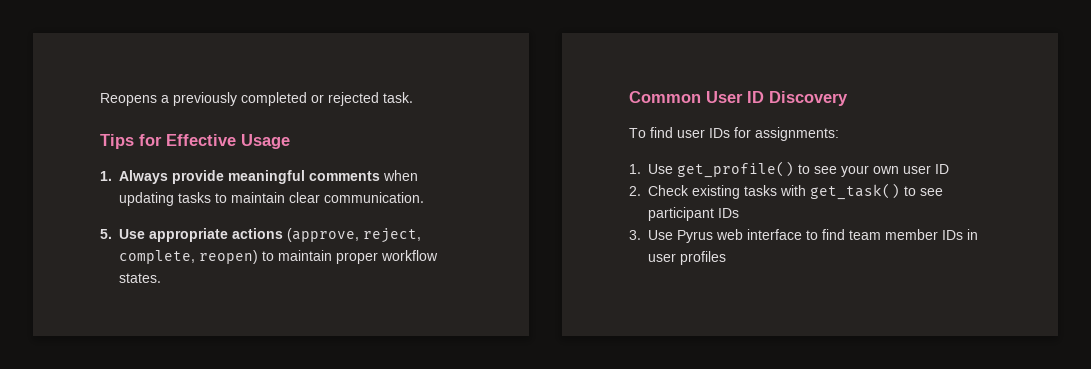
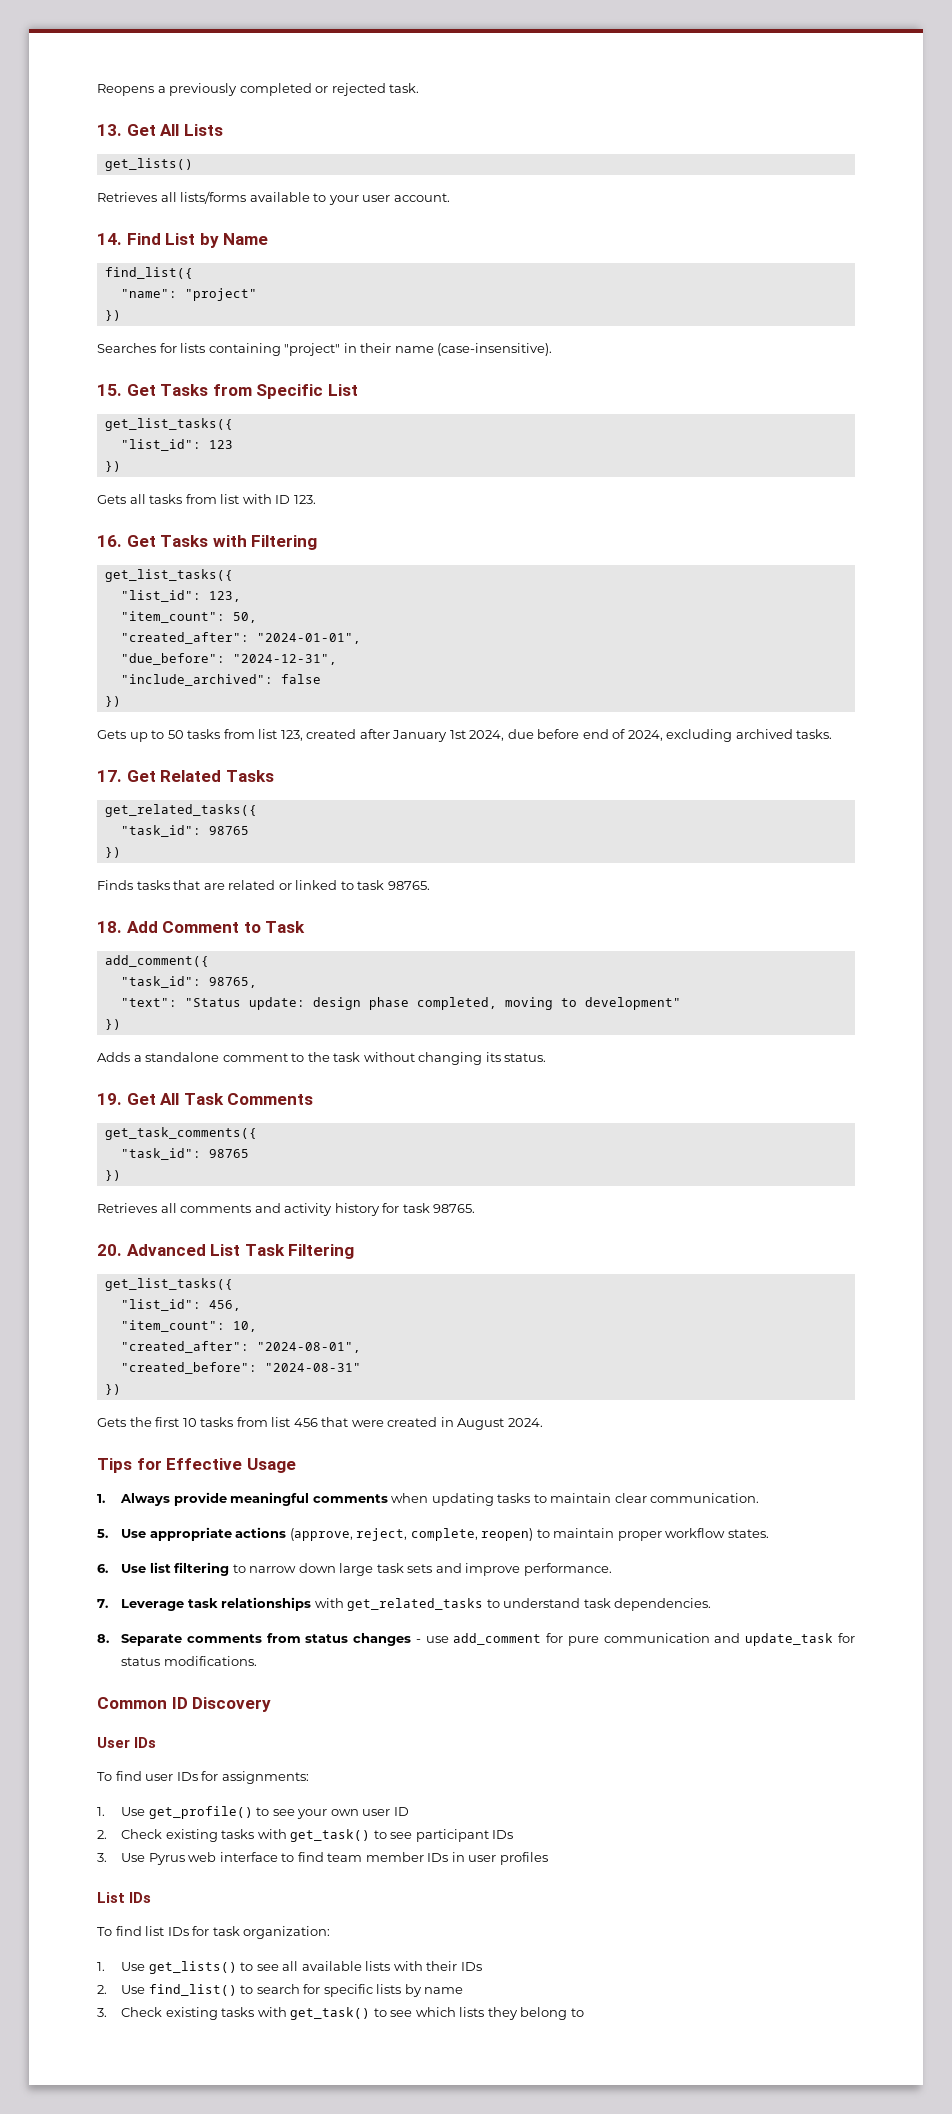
(413, 97) none -> [97,124,223,136] [104,158,193,171] [97,191,450,205] [97,233,269,248] [104,267,193,279] [120,288,257,301] [104,310,121,321] [97,343,553,356] [97,384,358,399] [104,418,233,431] [120,439,233,451] [104,461,121,472] [97,494,316,504] [97,535,318,550] [104,569,233,582] [120,590,241,602] [120,611,257,623] [120,632,361,644] [120,653,337,665] [120,674,321,686] [104,696,121,707] [97,729,833,742] [97,770,274,782] [104,804,257,817] [120,825,249,837] [104,847,121,858] [97,880,430,890] [97,921,306,933] [104,955,209,967] [120,976,257,988] [120,997,681,1010] [104,1019,121,1030] [97,1052,547,1065] [97,1093,314,1105] [104,1127,257,1140] [120,1148,249,1160] [104,1170,121,1181] [97,1203,476,1216] [97,1244,355,1259] [104,1278,233,1291] [120,1299,241,1311] [120,1320,257,1332] [120,1341,361,1353] [120,1362,361,1374] [104,1384,121,1395] [97,1417,543,1430] // 13. Get All Lists // get_lists() // Retrieves all lists/forms available to your user account. // 14. Find List by Name // find_list({ // "name": "project" // }) // Searches for lists containing "project" in their name (case-insensitive). // 15. Get Tasks from Specific List // get_list_tasks({ // "list_id": 123 // }) // Gets all tasks from list with ID 123. // 16. Get Tasks with Filtering // get_list_tasks({ // "list_id": 123, // "item_count": 50, // "created_after": "2024-01-01", // "due_before": "2024-12-31", // "include_archived": false // }) // Gets up to 50 tasks from list 123, created after January 1st 2024, due before end of 2024, excluding archived tasks. // 17. Get Related Tasks // get_related_tasks({ // "task_id": 98765 // }) // Finds tasks that are related or linked to task 98765. // 18. Add Comment to Task // add_comment({ // "task_id": 98765, // "text": "Status update: design phase completed, moving to development" // }) // Adds a standalone comment to the task without changing its status. // 19. Get All Task Comments // get_task_comments({ // "task_id": 98765 // }) // Retrieves all comments and activity history for task 98765. // 20. Advanced List Task Filtering // get_list_tasks({ // "list_id": 456, // "item_count": 10, // "created_after": "2024-08-01", // "created_before": "2024-08-31" // }) // Gets the first 10 tasks from list 456 that were created in August 2024.
(161, 278) none -> [97,1562,612,1576] [97,1597,712,1611] [97,1633,855,1646] [121,1656,257,1666] // 6. Use list filtering to narrow down large task sets and improve performance. // 7. Leverage task relationships with get_related_tasks to understand task dependencies. // 8. Separate comments from status changes - use add_comment for pure communication and update_task for status modifications.
[706,91,743,103] User -> (167, 1703) none
(848, 98) none -> [97,1737,157,1748] // User IDs
(726, 258) none -> [97,1892,152,1903] [97,1926,331,1939] [97,1961,482,1974] [97,1984,464,1997] [97,2007,584,2020] // List IDs // To find list IDs for task organization: // 1. Use get_lists() to see all available lists with their IDs // 2. Use find_list() to search for specific lists by name // 3. Check existing tasks with get_task() to see which lists they belong to

